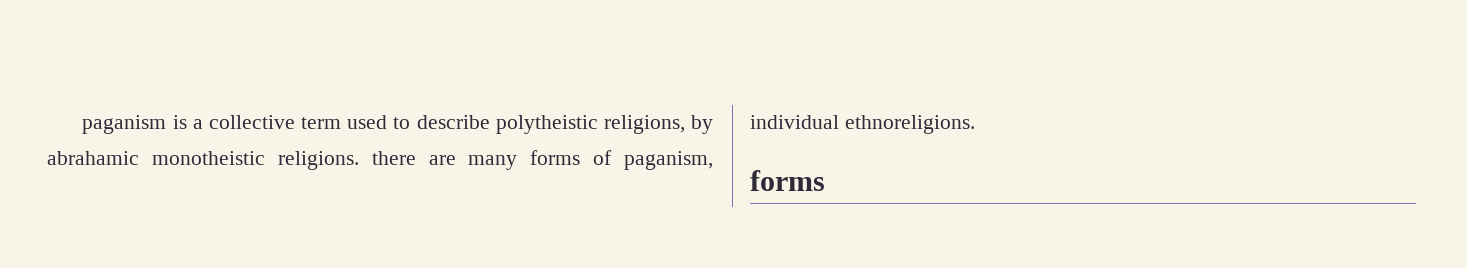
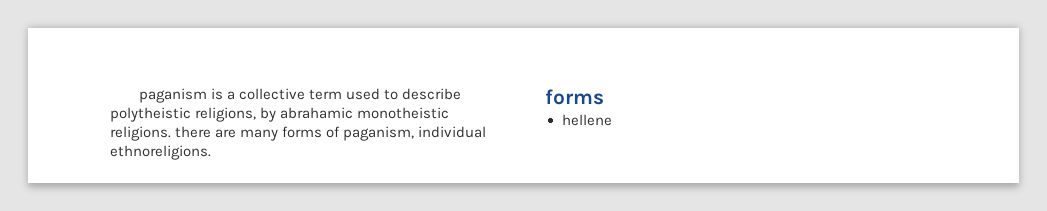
(825, 180) none -> [561,114,612,126] // hellene

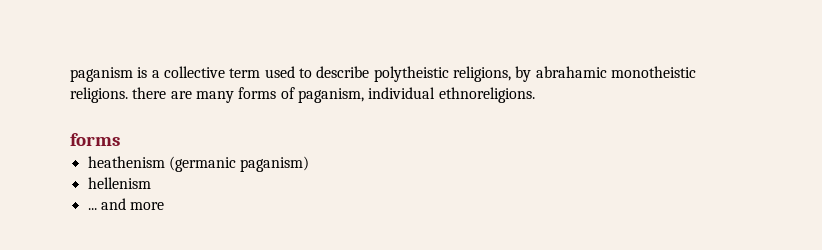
[561,114,612,126] hellene -> [87,156,310,172] [87,177,151,189] [87,198,165,210] heathenism (germanic paganism) // hellenism // ... and more

